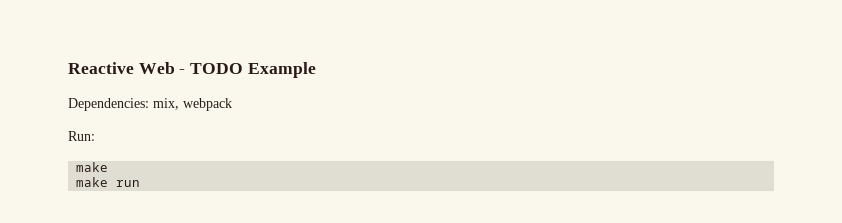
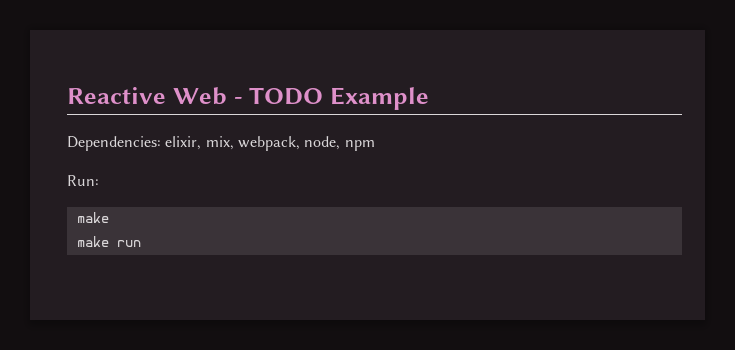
[153,98,232,111] mix, webpack -> [165,136,375,151] elixir, mix, webpack, node, npm

